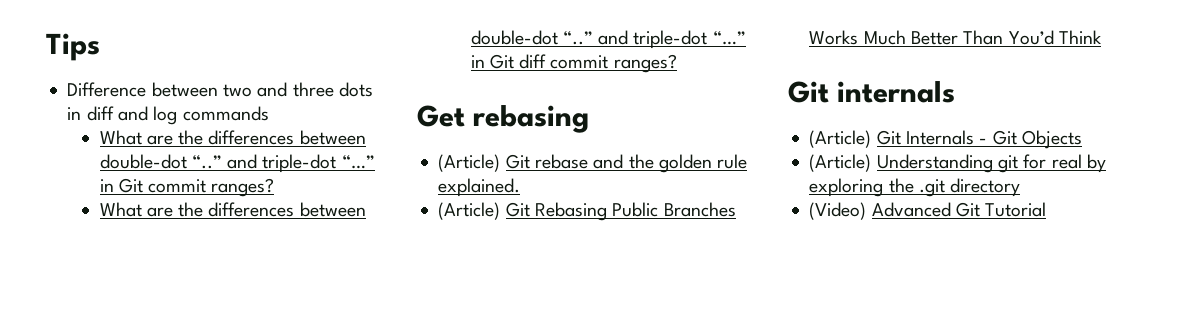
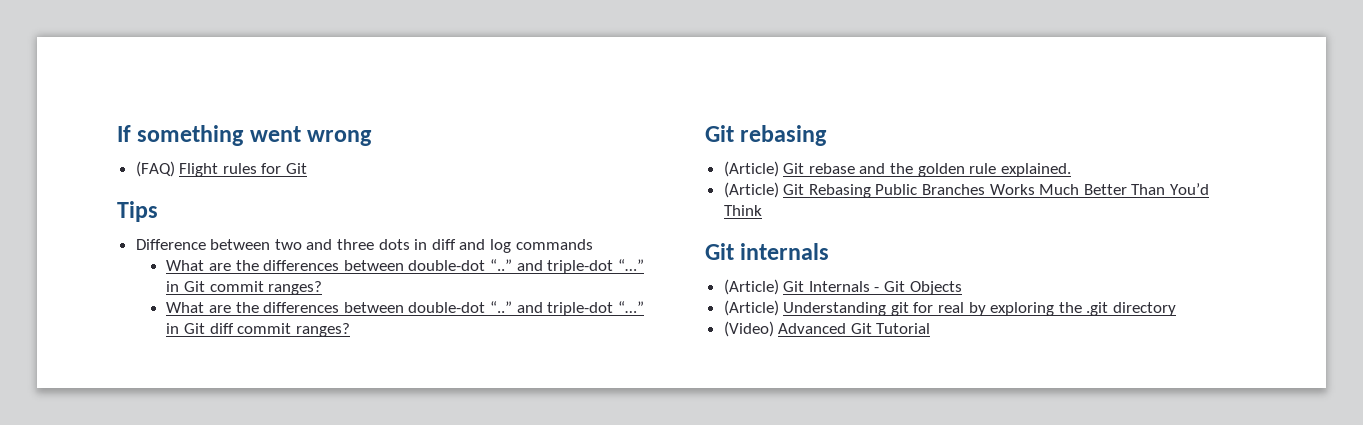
(46, 47) none -> [117,125,373,146] [135,161,308,177] If something went wrong // (FAQ) Flight rules for Git //
[417,105,465,127] Get -> [705,125,734,142] Git

